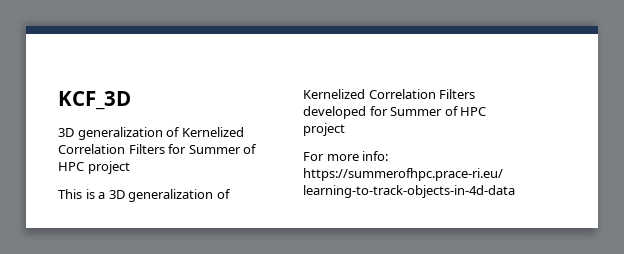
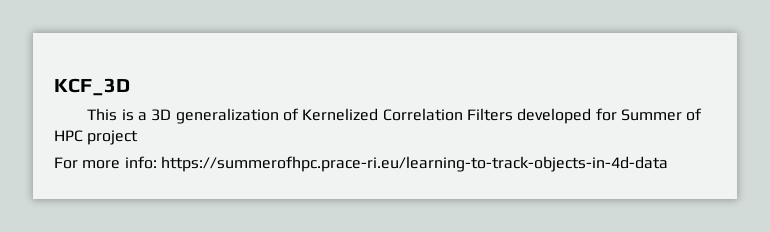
[58,127,244,140] [58,144,258,154] [58,161,130,174] // 3D generalization of Kernelized Correlation Filters for Summer of HPC project -> (130, 87) none

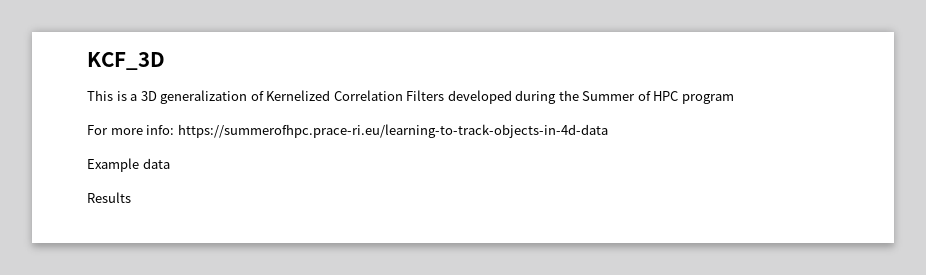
[595,108,617,121] for -> [515,90,579,104] during the
[87,130,139,145] project -> [681,94,734,104] program
(668, 164) none -> [87,158,170,172] [87,192,131,203] // Example data // Results

